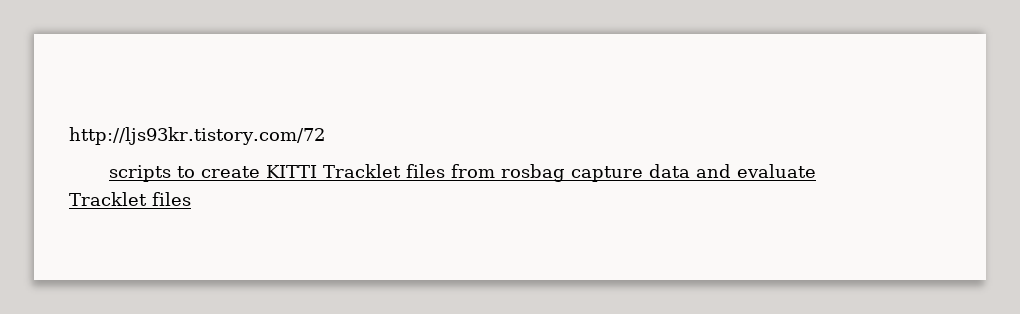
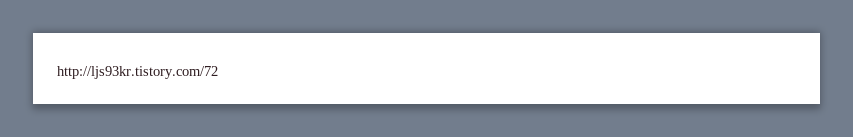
[108,164,816,182] [69,192,191,206] // scripts to create KITTI Tracklet files from rosbag capture data and evaluate Tracklet files -> (218, 72) none

